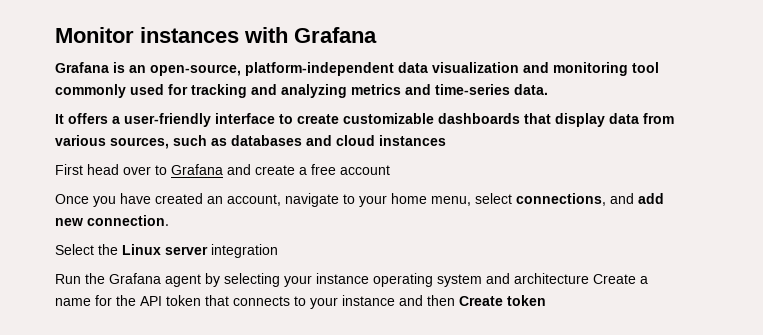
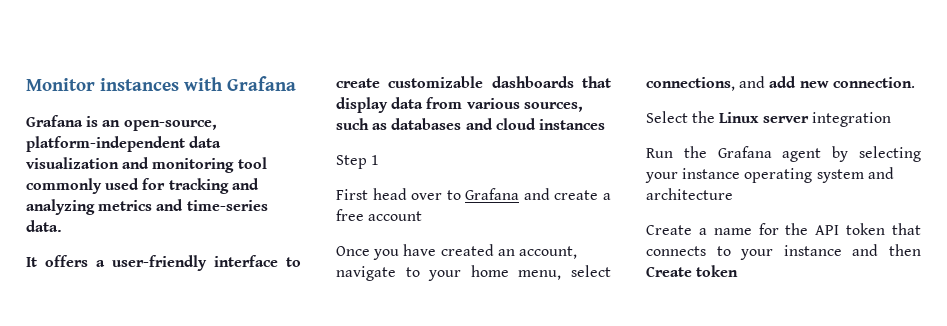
(446, 140) none -> [336,155,380,169] // Step 1
(589, 278) none -> (733, 194) //

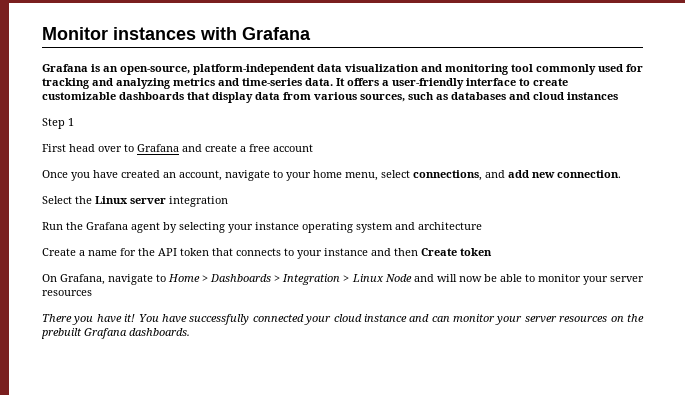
(62, 226) // -> (333, 82) none
(739, 271) none -> [42,274,644,285] [42,290,92,296] [42,314,645,325] [41,328,190,339] // On Grafana, navigate to Home > Dashboards > Integration > Linux Node and will now be able to monitor your server resources // There you have it! You have successfully connected your cloud instance and can monitor your server resources on the prebuilt Grafana dashboards.

